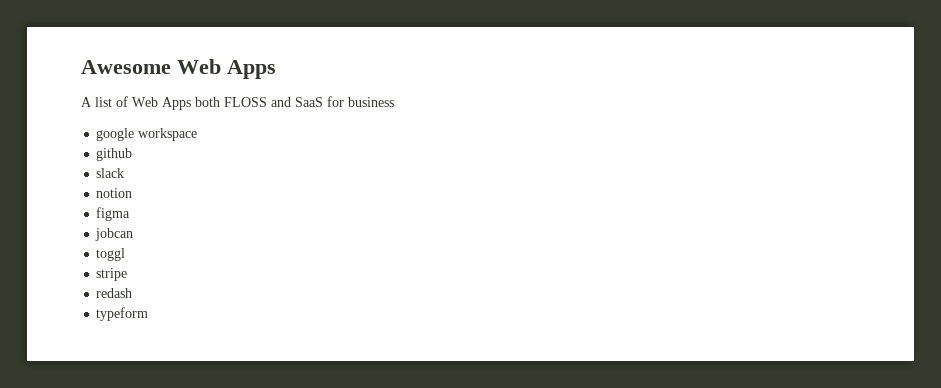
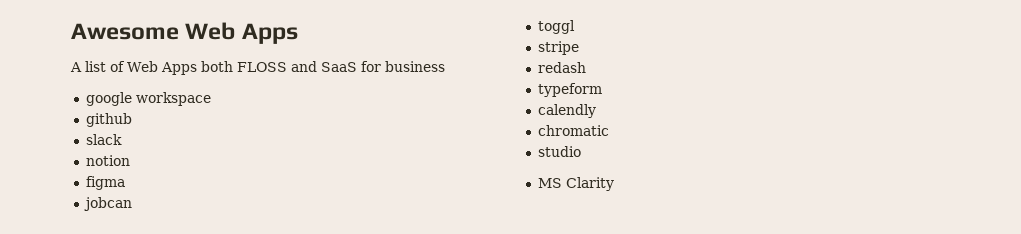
(149, 314) none -> [537,104,596,118] [537,125,609,136] [537,146,581,157] [537,177,614,191] // calendly // chromatic // studio // MS Clarity

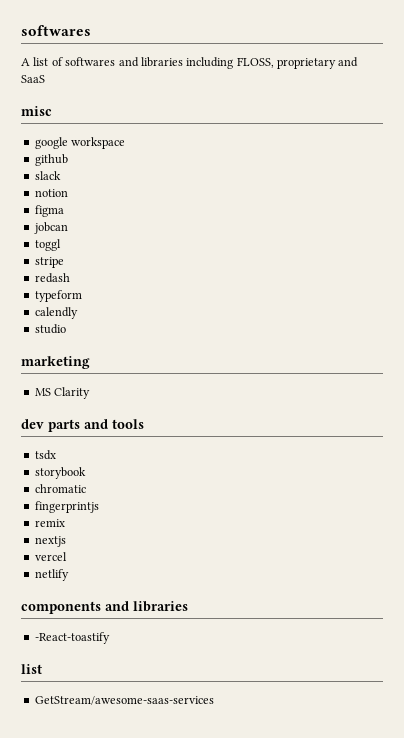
[71,22,298,44] Awesome Web Apps -> [21,25,91,36] softwares
[127,61,287,75] Web Apps both FLOSS -> [65,57,336,69] softwares and libraries including FLOSS, proprietary
[360,61,445,72] for business -> [21,106,52,116] // misc
[537,125,609,136] [537,146,581,157] chromatic // studio -> [34,324,66,334] [21,356,90,369] studio // marketing
(614, 184) none -> [21,419,144,432] [34,450,56,460] [34,467,86,479] [34,484,86,493] [34,501,99,513] [34,519,65,527] [34,536,66,547] [34,552,67,561] [34,569,69,581] [21,601,188,614] [34,632,110,644] [21,664,42,674] [34,696,214,705] // dev parts and tools // tsdx // storybook // chromatic // fingerprintjs // remix // nextjs // vercel // netlify // components and libraries // -React-toastify // list // GetStream/awesome-saas-services

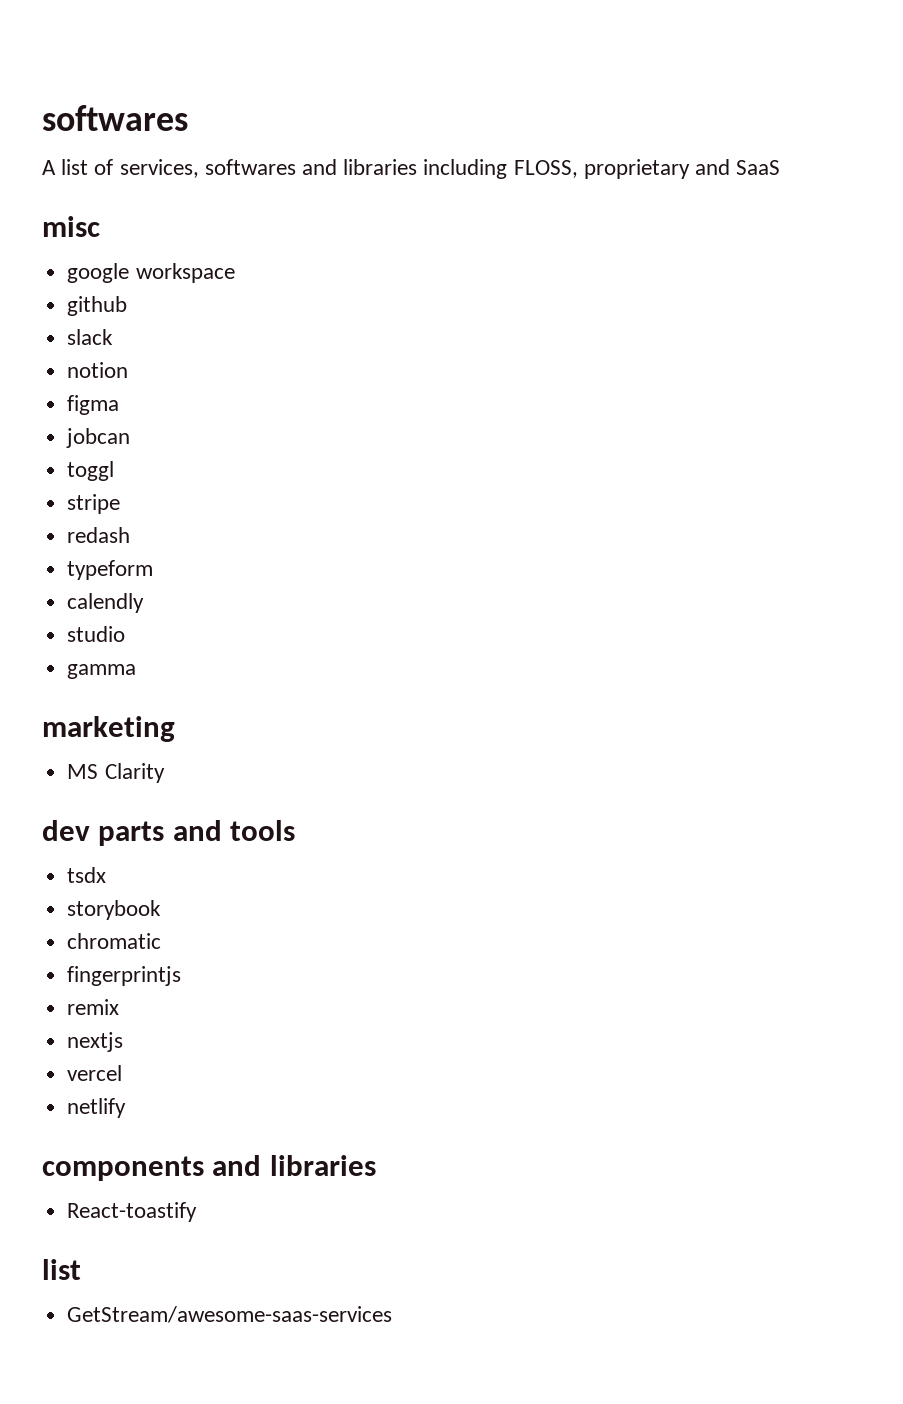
(63, 61) none -> [119,159,199,178] services,
(66, 329) none -> [67,664,137,679] // gamma
[34,632,110,644] -React-toastify -> [67,1202,198,1222] React-toastify

